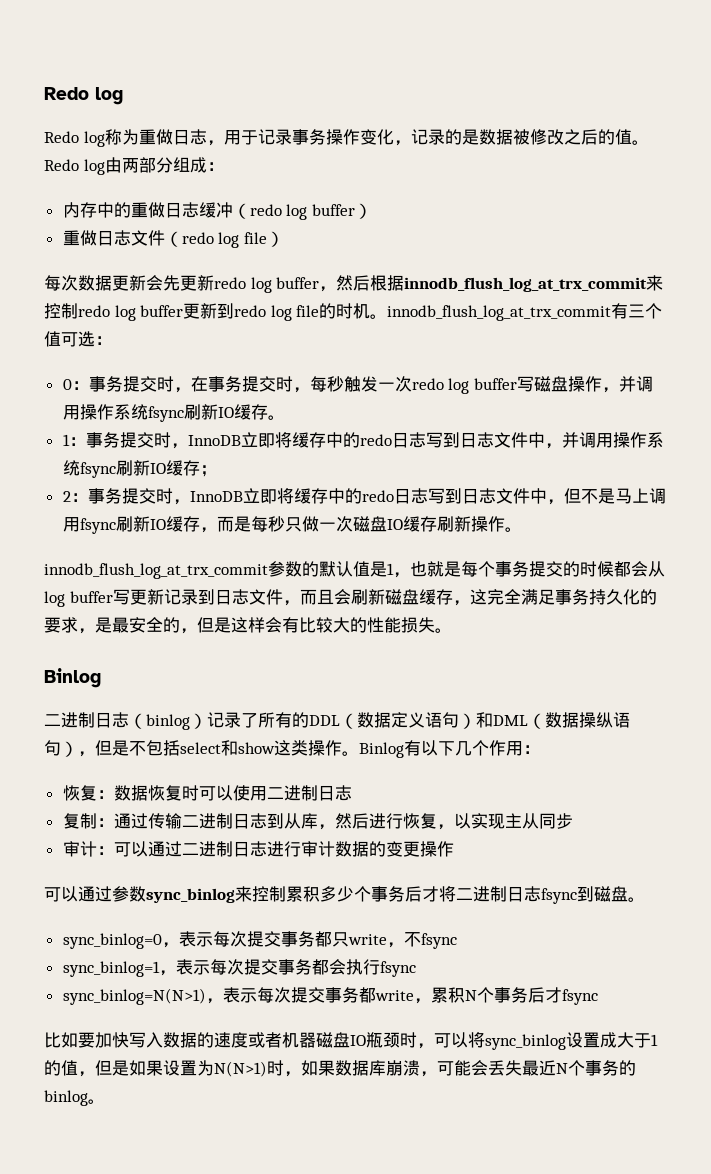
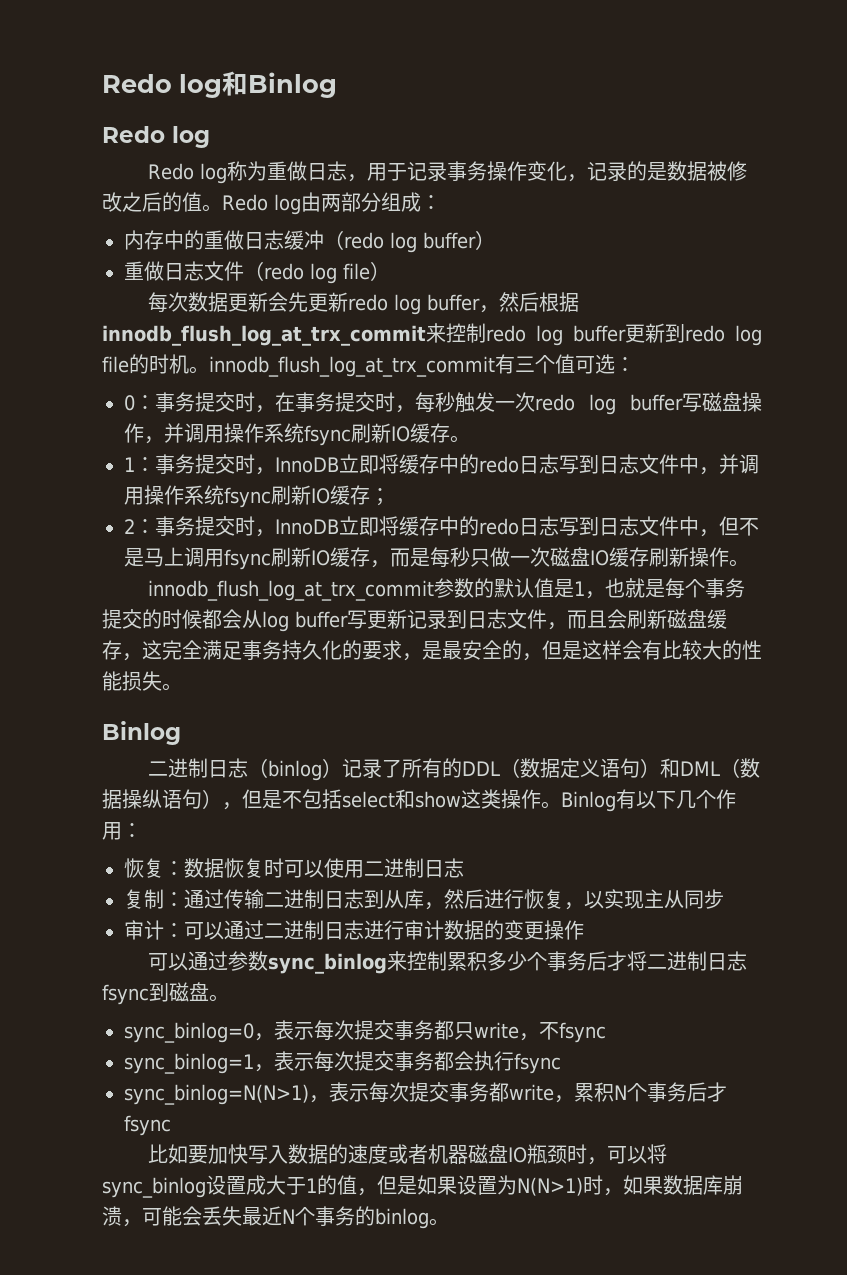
[44,87,123,105] Redo log -> [102,71,337,98] [102,126,210,148] Redo log和Binlog // Redo log

